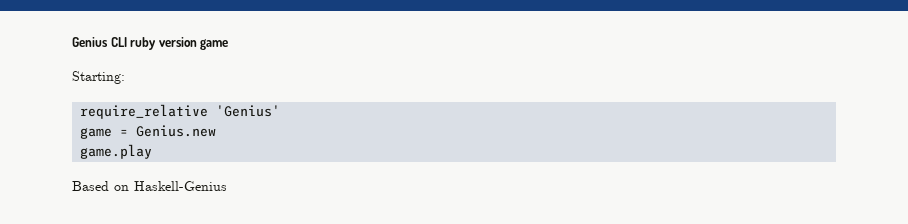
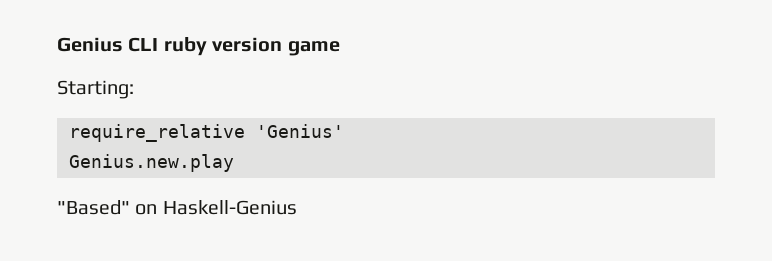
[80,125,217,139] [80,144,153,159] [72,181,109,191] game = Genius.new // game.play // Based -> [69,154,234,172] [57,200,130,215] Genius.new.play // "Based"

